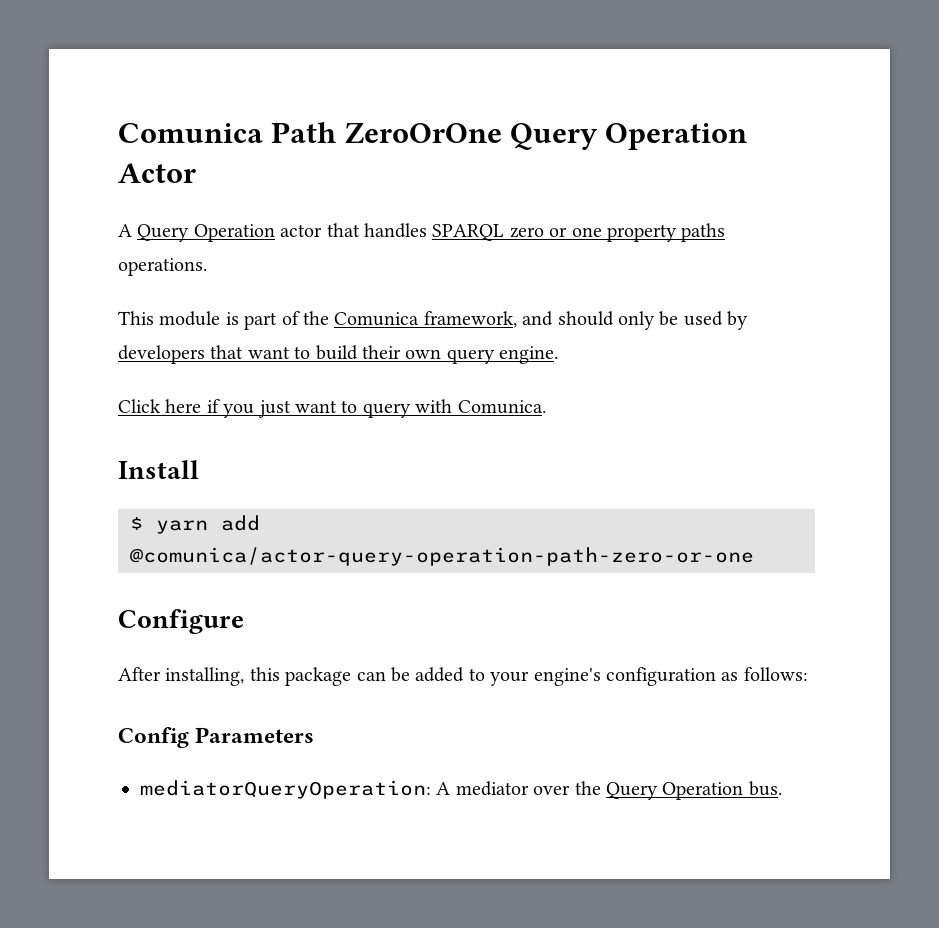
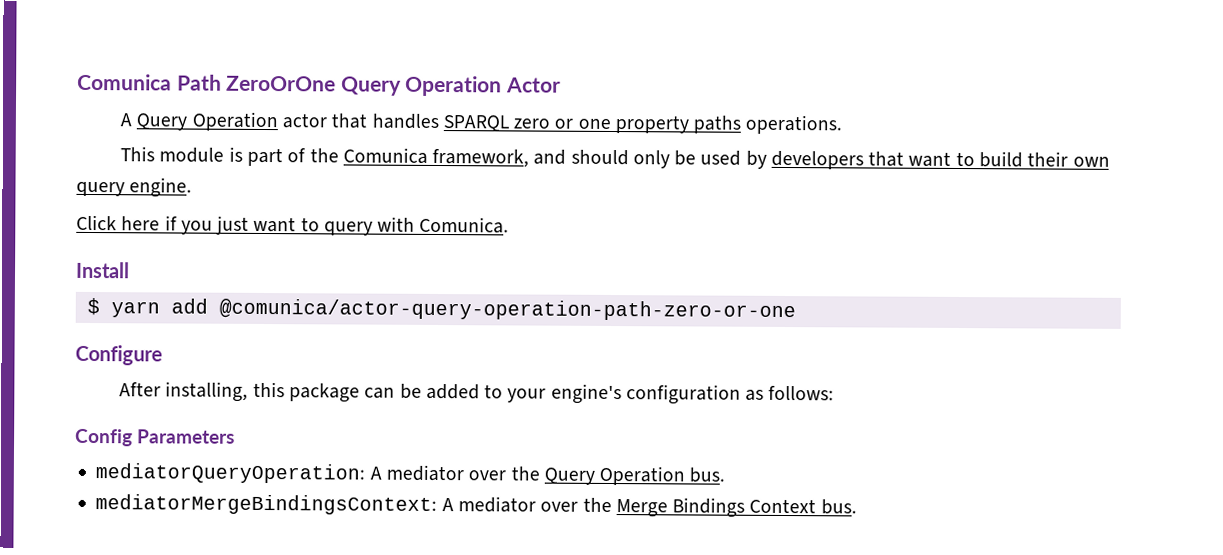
(782, 788) none -> [95,494,857,518] // mediatorMergeBindingsContext: A mediator over the Merge Bindings Context bus.

